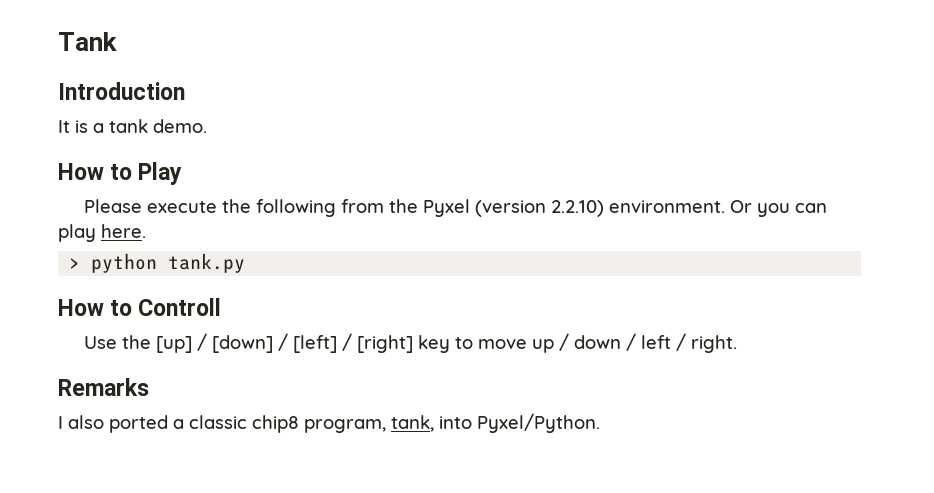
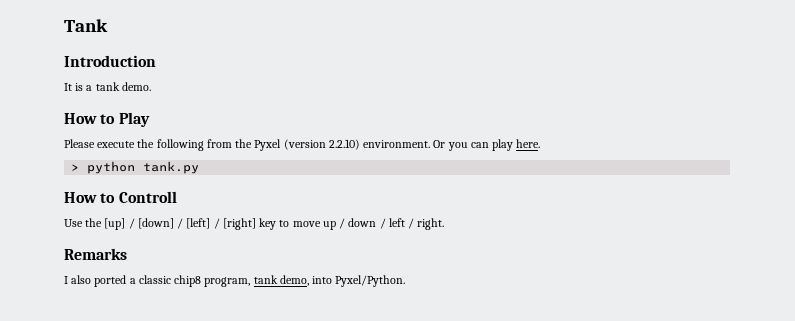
[391,415,434,432] tank, -> [253,275,309,286] tank demo,

